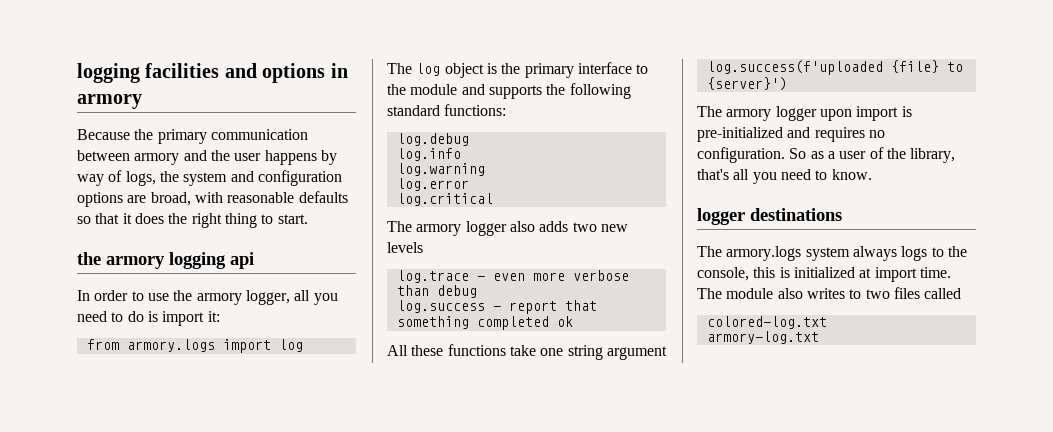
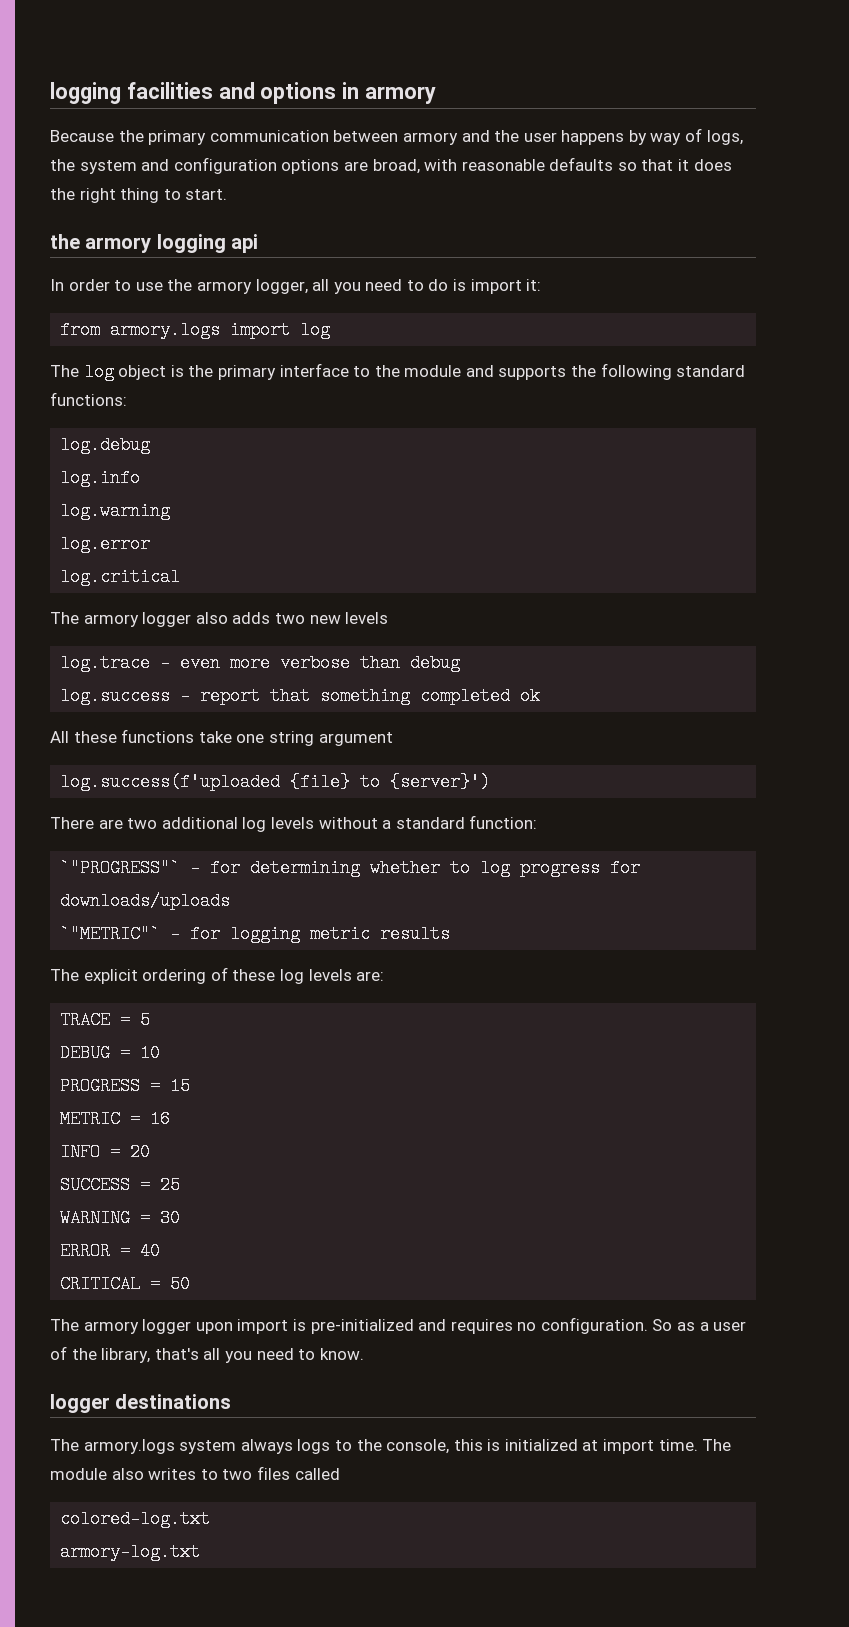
(787, 84) none -> [50,815,538,832] [60,859,641,877] [60,892,231,910] [60,925,451,943] [50,967,385,984] [60,1011,151,1029] [60,1044,161,1062] [60,1077,191,1095] [60,1110,171,1128] [60,1143,151,1161] [60,1176,181,1194] [60,1209,181,1227] [60,1242,161,1260] [60,1275,191,1293] // There are two additional log levels without a standard function: // `"PROGRESS"` - for determining whether to log progress for downloads/uploads // `"METRIC"` - for logging metric results // The explicit ordering of these log levels are: // TRACE = 5 // DEBUG = 10 // PROGRESS = 15 // METRIC = 16 // INFO = 20 // SUCCESS = 25 // WARNING = 30 // ERROR = 40 // CRITICAL = 50

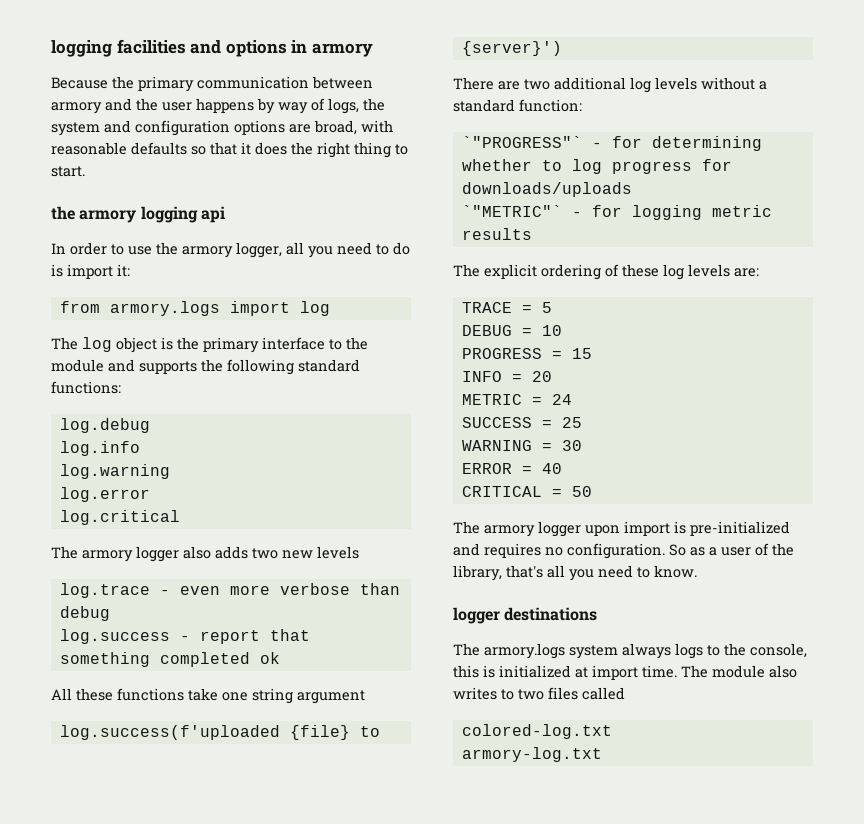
[60,1110,171,1128] // METRIC = 16 -> (592, 353) none
(151, 1152) none -> [461,394,572,405] // METRIC = 24

